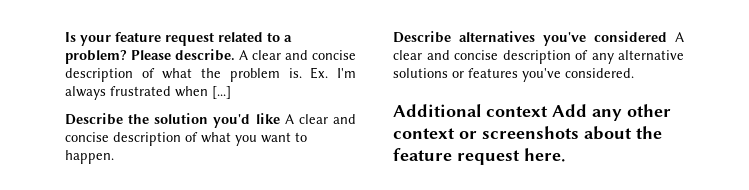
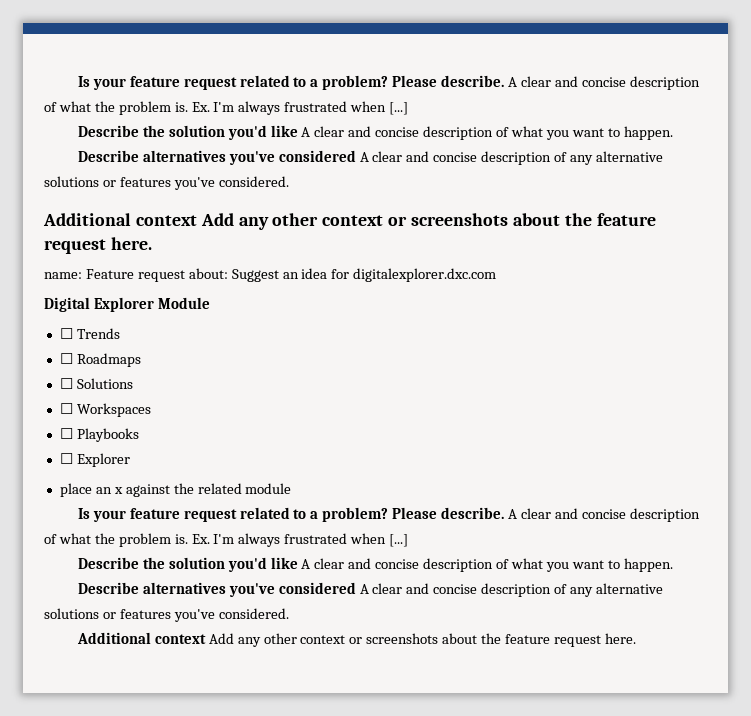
(565, 155) none -> [44,268,497,282] [44,297,210,312] [59,328,120,339] [59,353,141,367] [59,378,133,389] [59,403,151,417] [59,428,139,442] [59,453,130,467] [59,483,292,497] [77,507,700,522] [44,533,409,547] [77,557,673,572] [77,582,663,597] [44,608,289,622] [76,632,636,647] // name: Feature request about: Suggest an idea for digitalexplorer.dxc.com // Digital Explorer Module // ☐ Trends // ☐ Roadmaps // ☐ Solutions // ☐ Workspaces // ☐ Playbooks // ☐ Explorer // place an x against the related module // Is your feature request related to a problem? Please describe. A clear and concise description of what the problem is. Ex. I'm always frustrated when [...] // Describe the solution you'd like A clear and concise description of what you want to happen. // Describe alternatives you've considered A clear and concise description of any alternative solutions or features you've considered. // Additional context Add any other context or screenshots about the feature request here.

